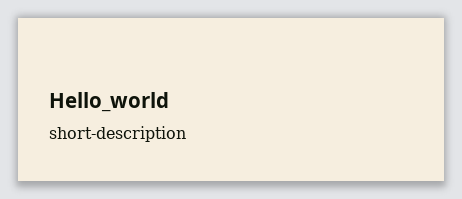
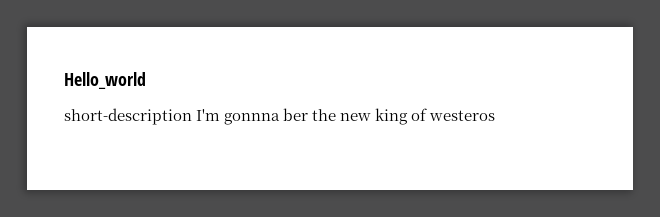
(186, 134) none -> [196,108,496,125] I'm gonnna ber the new king of westeros

